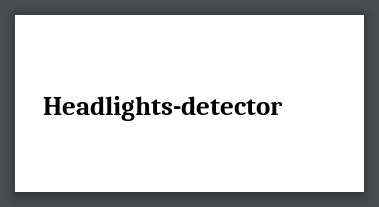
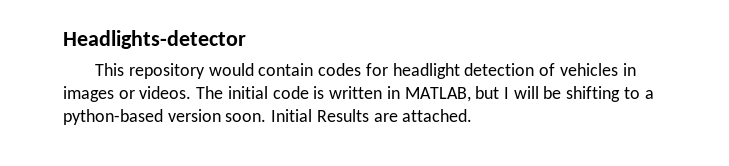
(283, 108) none -> [95,63,636,79] [63,86,654,102] [63,109,473,125] // This repository would contain codes for headlight detection of vehicles in images or videos. The initial code is written in MATLAB, but I will be shifting to a python-based version soon. Initial Results are attached.

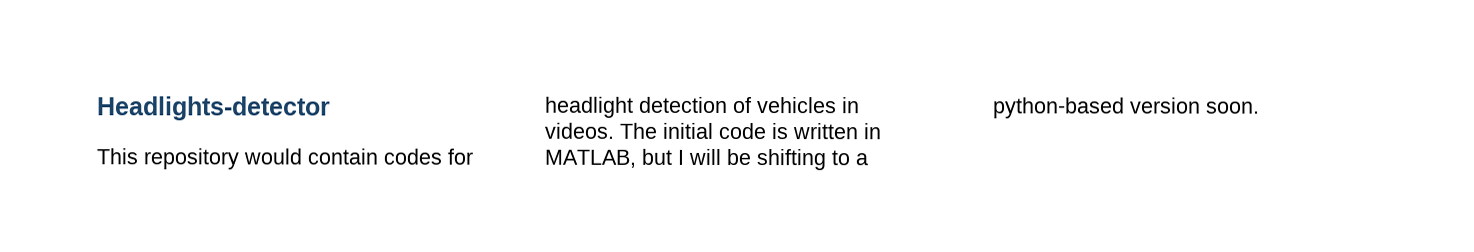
[63,86,135,102] images or -> (860, 105) none
[271,109,473,122] Initial Results are attached. -> (1260, 107) none

